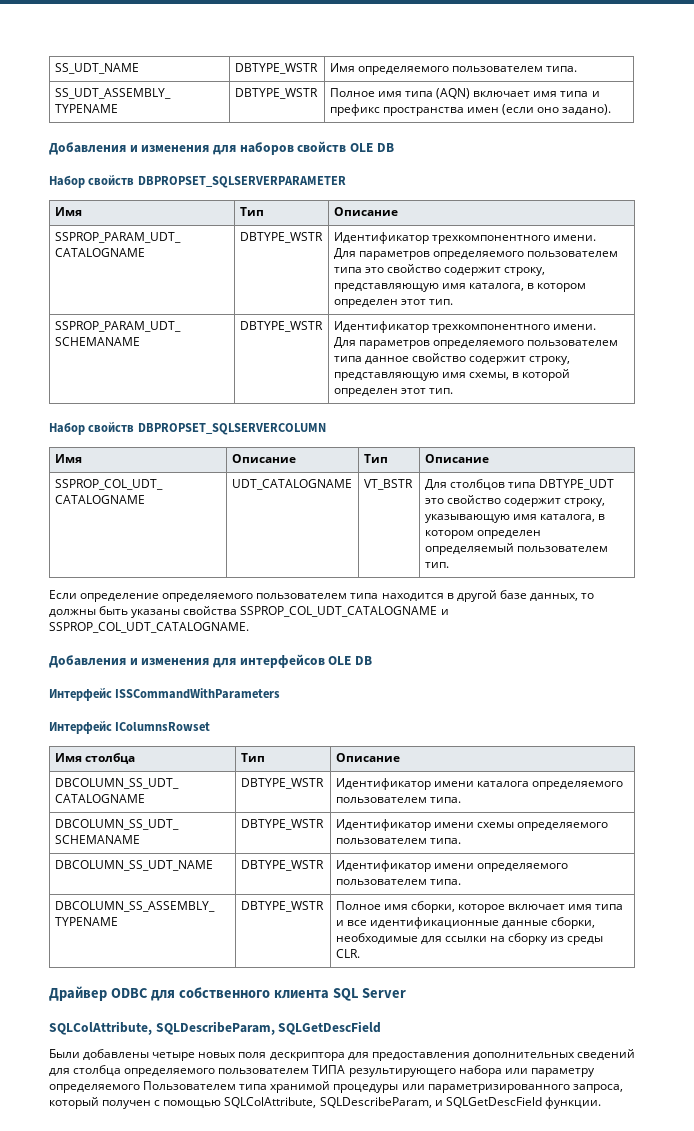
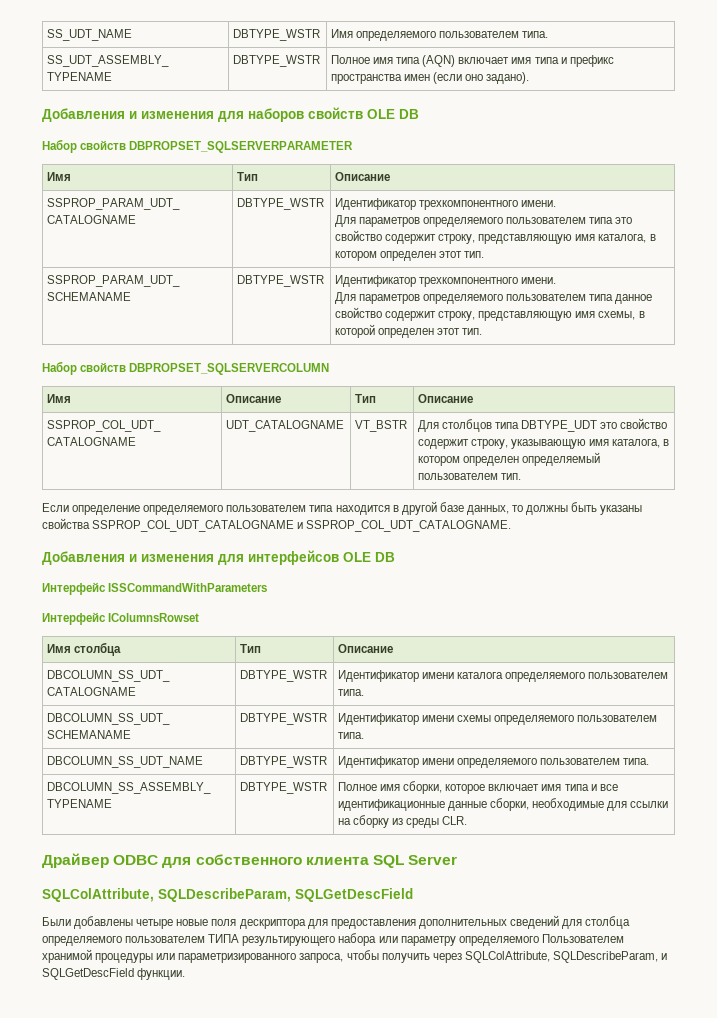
[198,1052,237,1058] новых -> [176,919,209,926] новые
[239,1084,268,1090] типа -> (624, 938) none
[49,1097,222,1109] который получен с помощью -> [346,950,462,963] чтобы получить через

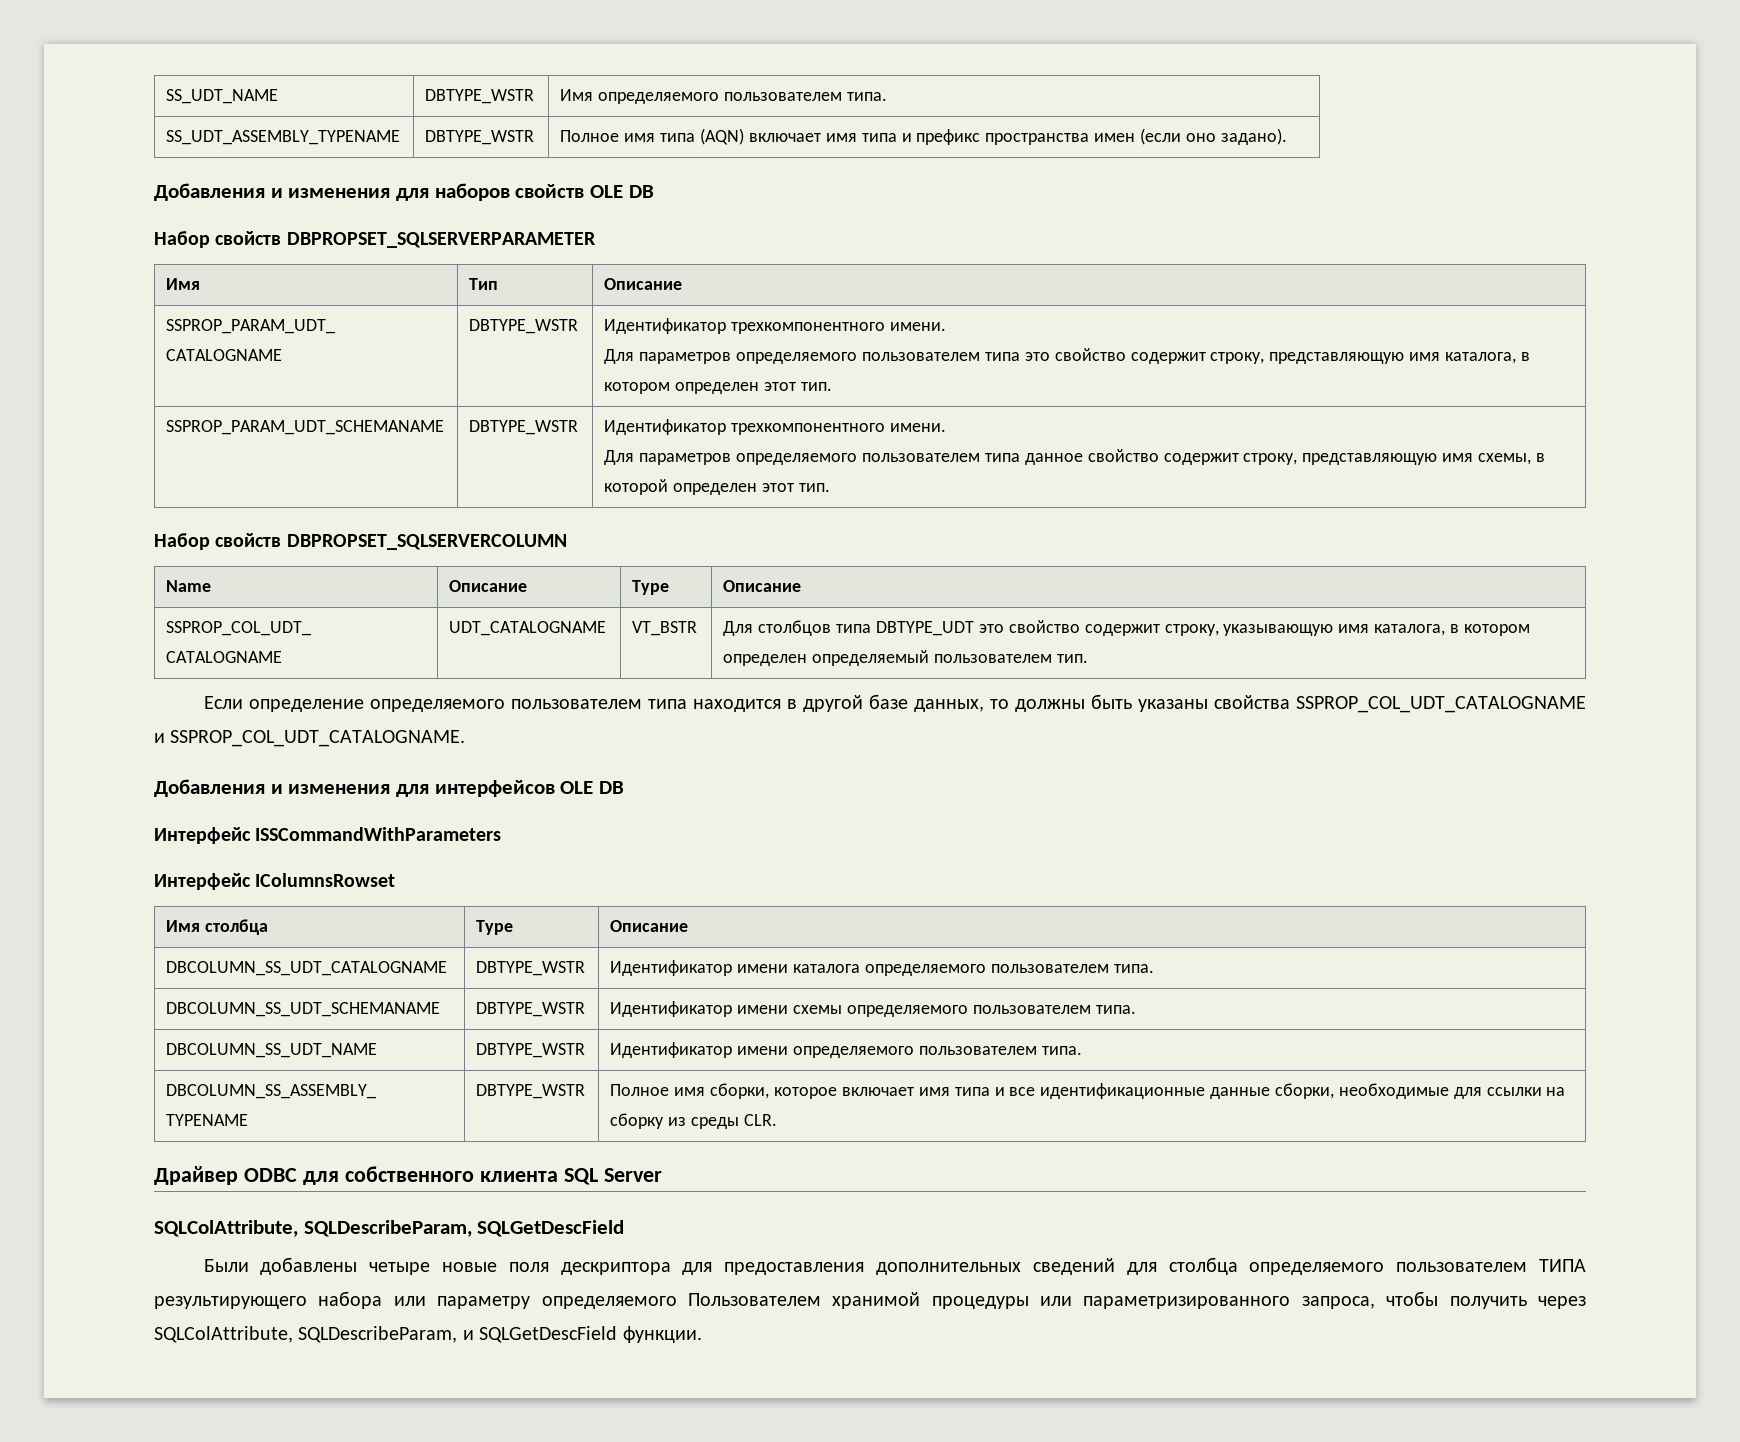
[46,394,71,403] Имя -> [166,580,212,592] Name
[354,394,376,403] Тип -> [632,580,670,595] Type
[239,644,261,653] Тип -> [476,920,514,935] Type

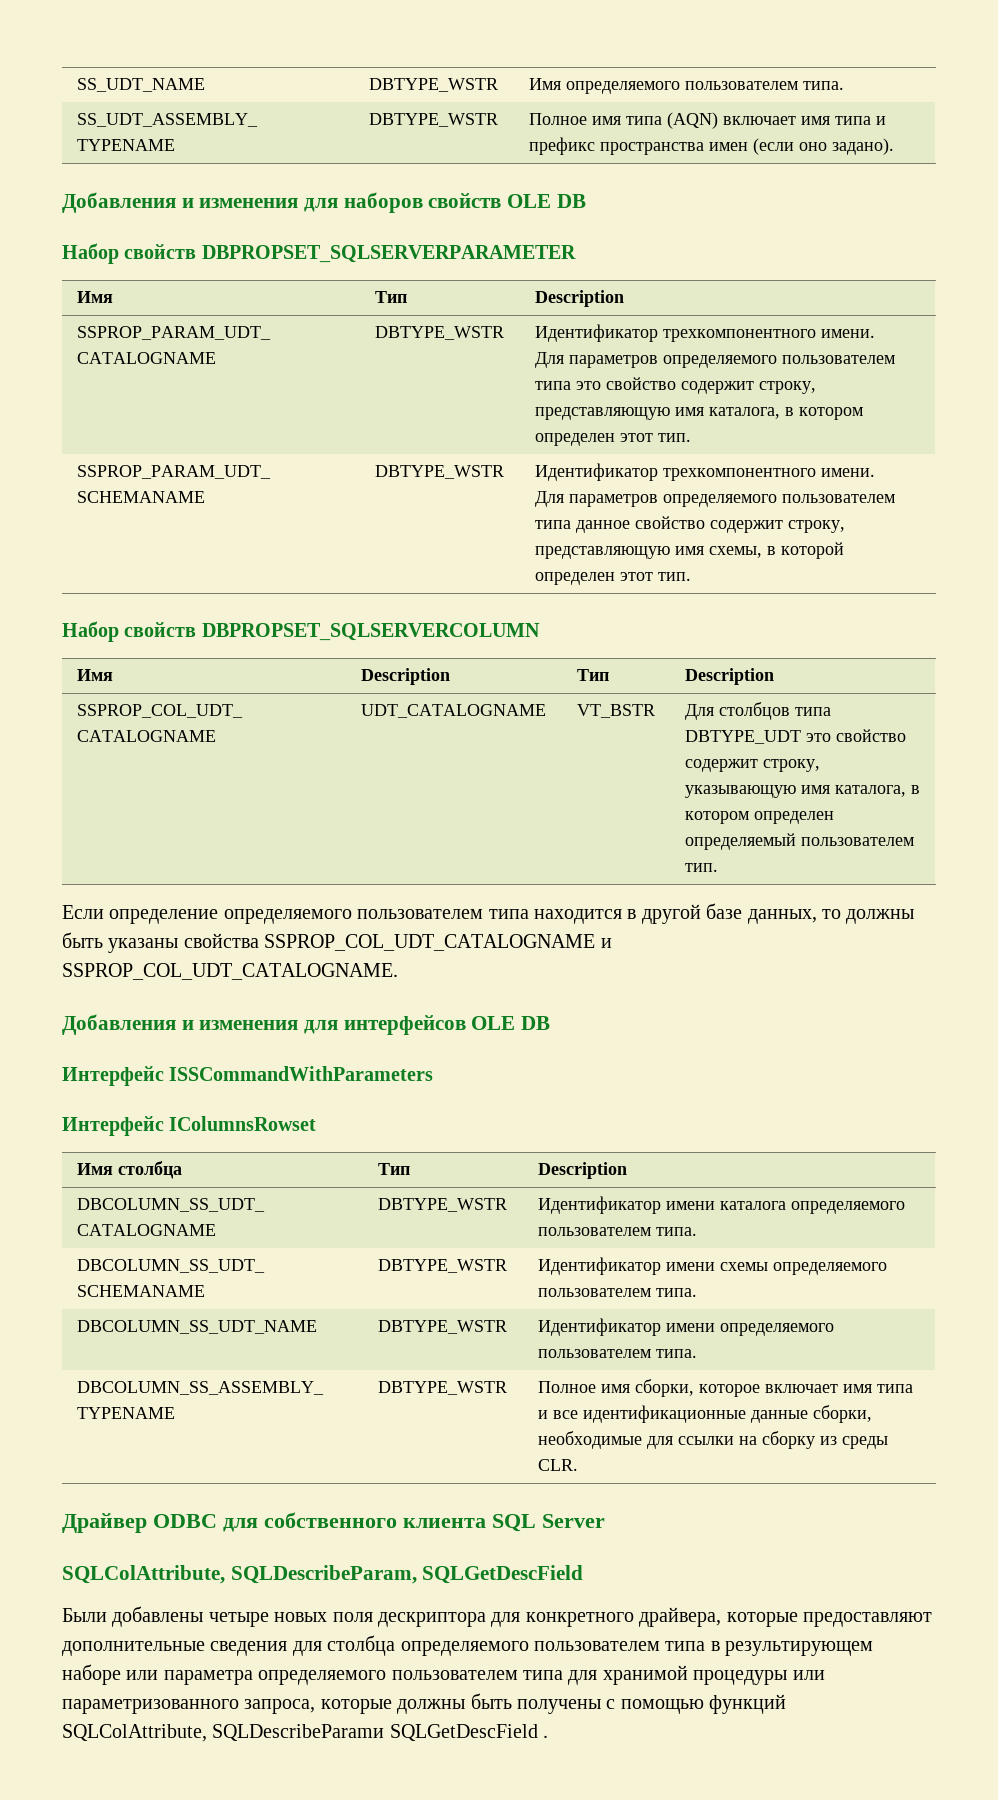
[604,278,683,290] Описание -> [534,290,624,307] Description
[166,580,212,592] [449,580,528,592] [632,580,670,595] [723,580,802,592] Name | Описание | Type | Описание -> [76,669,113,681] [360,668,450,685] [576,669,609,681] [684,668,774,685] Имя | Description | Тип | Description
[476,920,514,935] [610,920,689,932] Type | Описание -> [377,1163,410,1175] [537,1162,627,1179] Тип | Description
[441,1262,497,1272] новые -> [274,1612,328,1622] новых
[724,1257,1587,1275] [154,1291,1586,1309] [154,1326,702,1343] предоставления дополнительных сведений для столбца определяемого пользователем ТИПА результирующего набора или параметру определяемого Пользователем хранимой процедуры или параметризированного запроса, чтобы получить через SQLColAttribute, SQLDescribeParam, и SQLGetDescField функции. -> [525,1607,932,1627] [62,1635,874,1656] [62,1664,825,1685] [62,1693,787,1714] [62,1724,549,1742] конкретного драйвера, которые предоставляют дополнительные сведения для столбца определяемого пользователем типа в результирующем наборе или параметра определяемого пользователем типа для хранимой процедуры или параметризованного запроса, которые должны быть получены с помощью функций SQLColAttribute, SQLDescribeParamи SQLGetDescField .

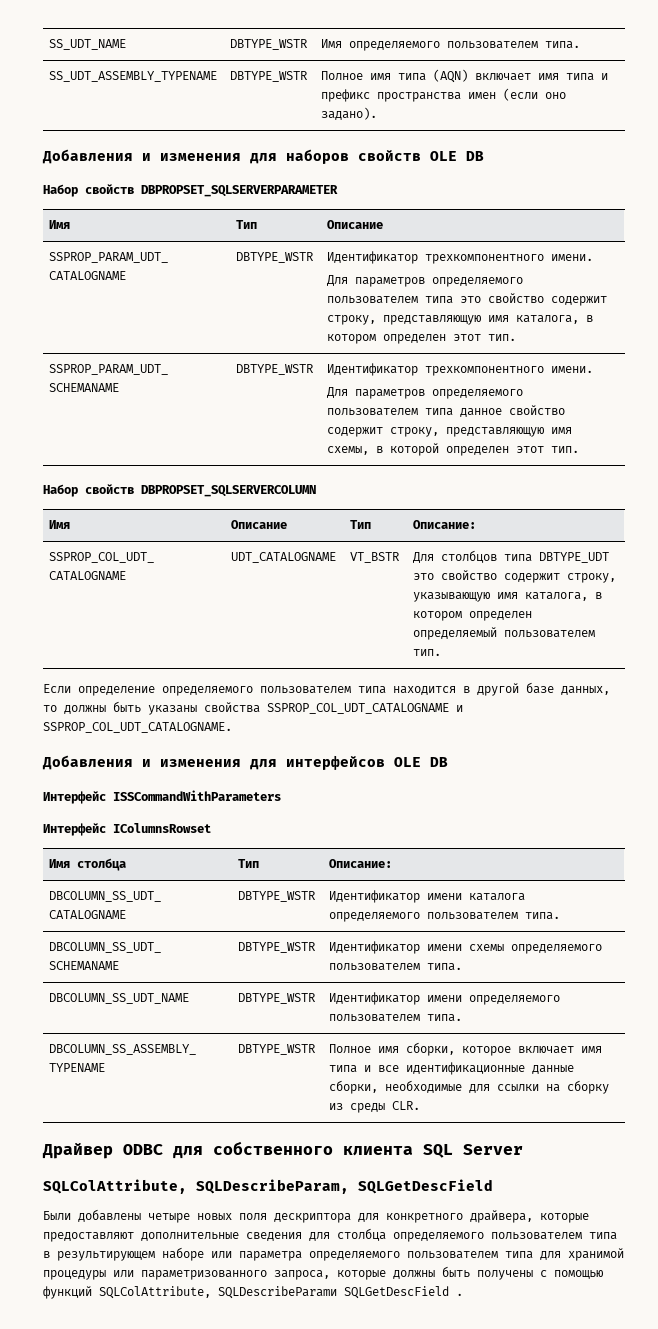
[534,290,624,307] Description -> [327,220,384,229] Описание
[360,668,450,685] [576,669,609,681] [684,668,774,685] Description | Тип | Description -> [231,520,288,529] [350,520,372,529] [413,520,477,529] Описание | Тип | Описание:
[537,1162,627,1179] Description -> [329,859,393,868] Описание:

